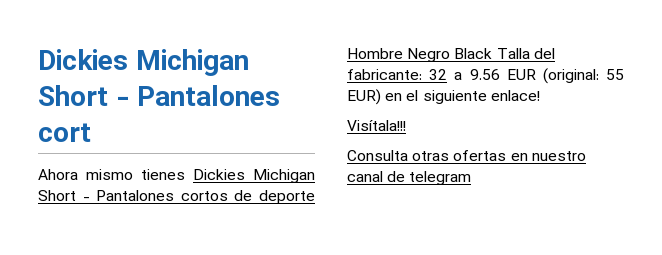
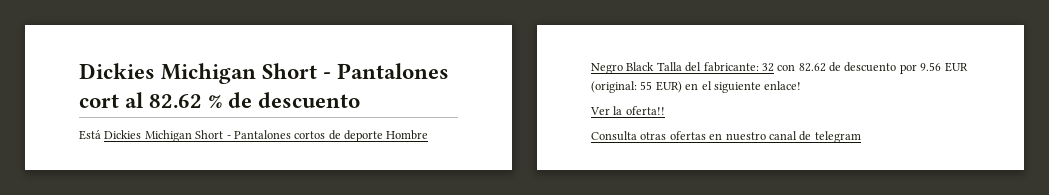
[38,169,185,180] // Ahora mismo tienes -> [125,92,361,108] [79,130,101,140] al 82.62 % de descuento // Está
[454,72,463,80] a -> [777,62,917,74] con 82.62 de descuento por
[347,120,406,131] Visítala!!! -> [590,106,665,115] Ver la oferta!!

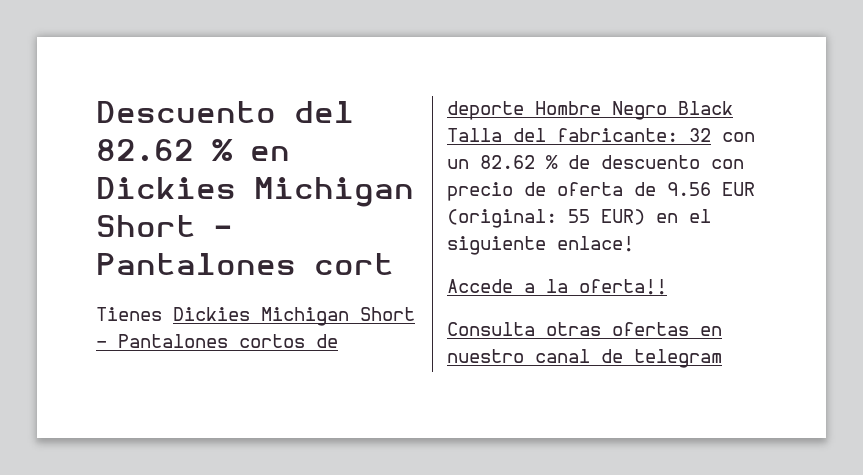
(79, 71) none -> [96,101,354,123] [96,139,290,162] Descuento del 82.62 % en
[125,92,361,108] [79,130,101,140] al 82.62 % de descuento // Está -> [96,307,162,321] // Tienes
[798,62,917,74] 82.62 de descuento por -> [447,155,744,169] [447,182,656,201] un 82.62 % de descuento con precio de oferta de
[590,107,610,115] Ver -> [447,279,535,293] Accede a

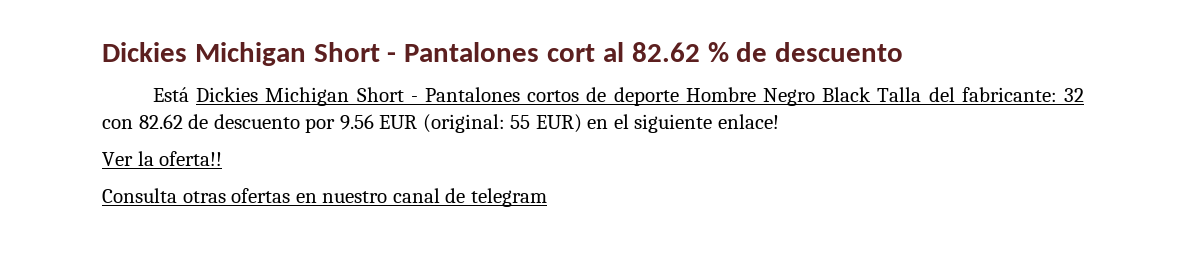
[96,101,354,123] [96,139,290,162] Descuento del 82.62 % en -> (102, 52) none
[96,307,162,321] // Tienes -> [602,42,904,62] [153,87,190,102] al 82.62 % de descuento // Está
[447,155,744,169] [447,182,656,201] un 82.62 % de descuento con precio de oferta de -> [138,114,336,133] 82.62 de descuento por
[447,279,535,293] Accede a -> [102,152,133,166] Ver

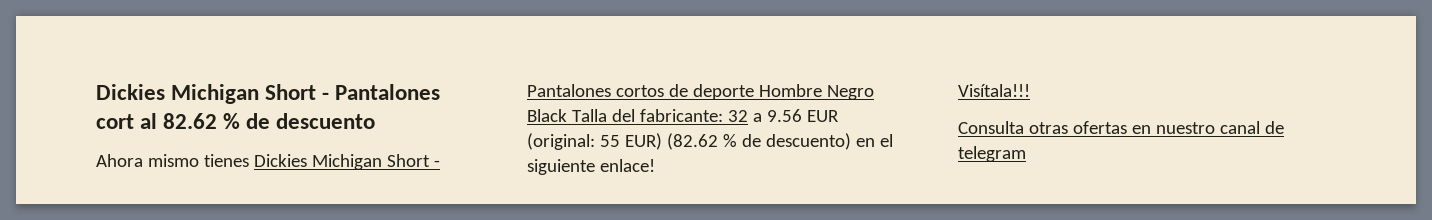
[153,87,190,102] Está -> [96,154,249,167] Ahora mismo tienes
[102,114,336,133] con 82.62 de descuento por -> [752,113,762,122] a
(582, 123) none -> [666,133,851,150] (82.62 % de descuento)
[102,151,223,166] Ver la oferta!! -> [958,84,1030,97] Visítala!!!

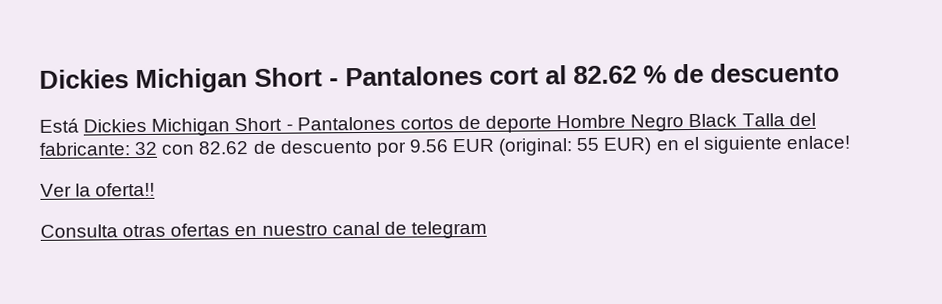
[96,154,249,167] Ahora mismo tienes -> [39,118,79,133] Está
[752,113,762,122] a -> [161,139,407,157] con 82.62 de descuento por
[666,133,851,150] (82.62 % de descuento) -> (653, 146) none
[958,84,1030,97] Visítala!!! -> [40,182,156,197] Ver la oferta!!

